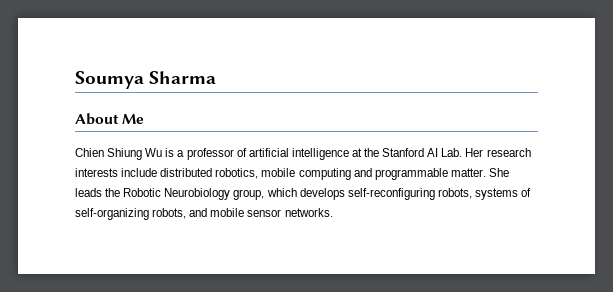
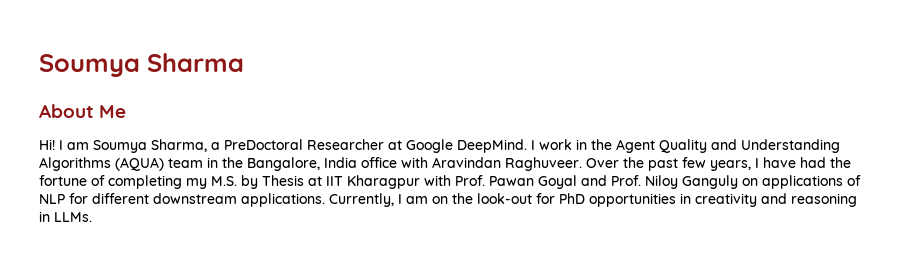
[75,148,531,160] [75,168,509,180] [75,188,532,200] [75,208,333,220] Chien Shiung Wu is a professor of artificial intelligence at the Stanford AI Lab. Her research interests include distributed robotics, mobile computing and programmable matter. She leads the Robotic Neurobiology group, which develops self-reconfiguring robots, systems of self-organizing robots, and mobile sensor networks. -> [39,139,840,153] [39,157,851,171] [39,175,861,189] [39,193,857,207] [39,211,92,222] Hi! I am Soumya Sharma, a PreDoctoral Researcher at Google DeepMind. I work in the Agent Quality and Understanding Algorithms (AQUA) team in the Bangalore, India office with Aravindan Raghuveer. Over the past few years, I have had the fortune of completing my M.S. by Thesis at IIT Kharagpur with Prof. Pawan Goyal and Prof. Niloy Ganguly on applications of NLP for different downstream applications. Currently, I am on the look-out for PhD opportunities in creativity and reasoning in LLMs.

